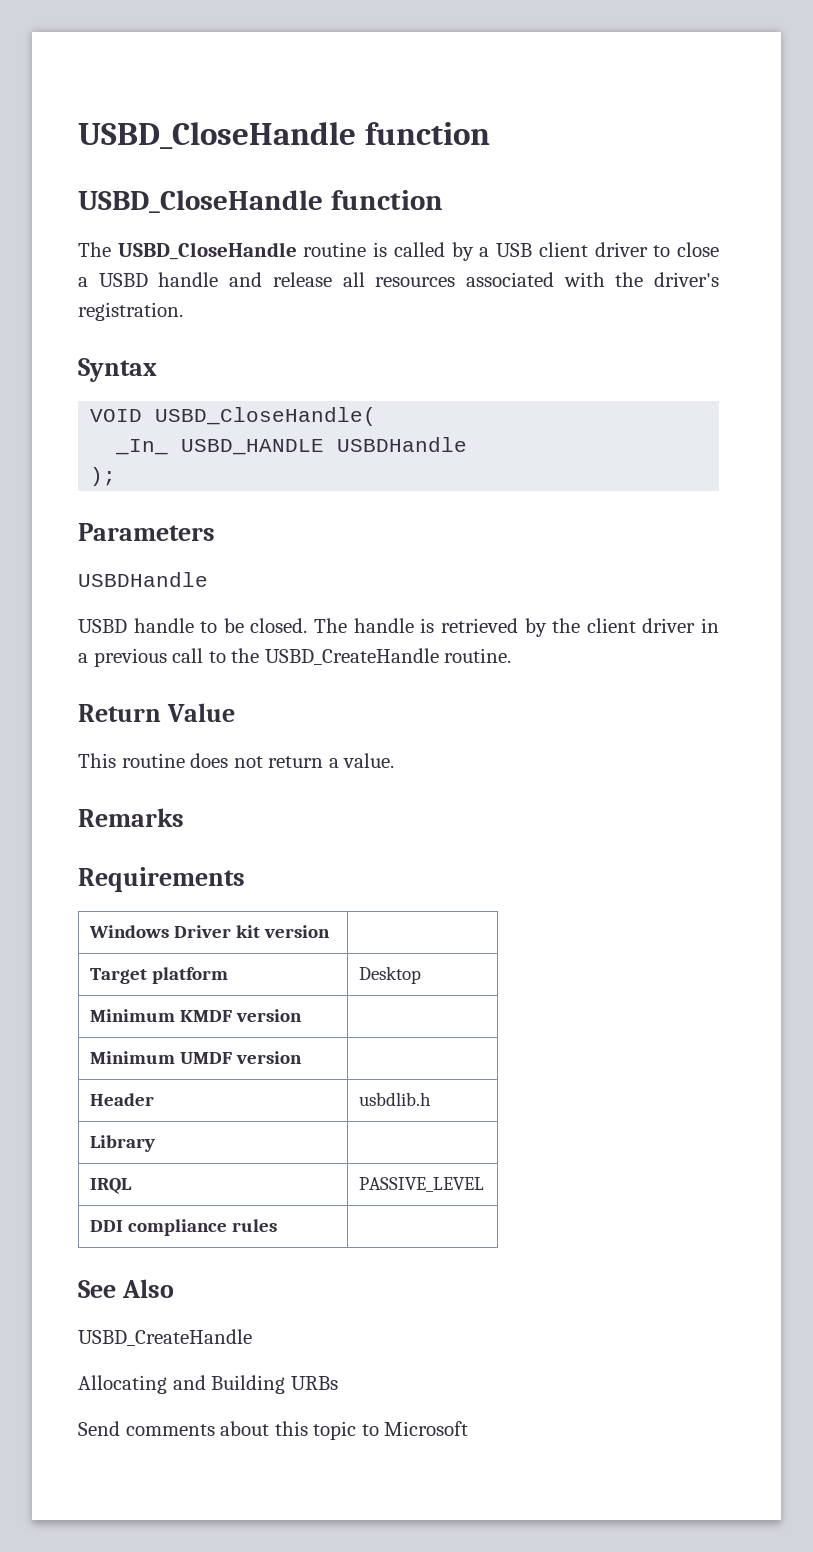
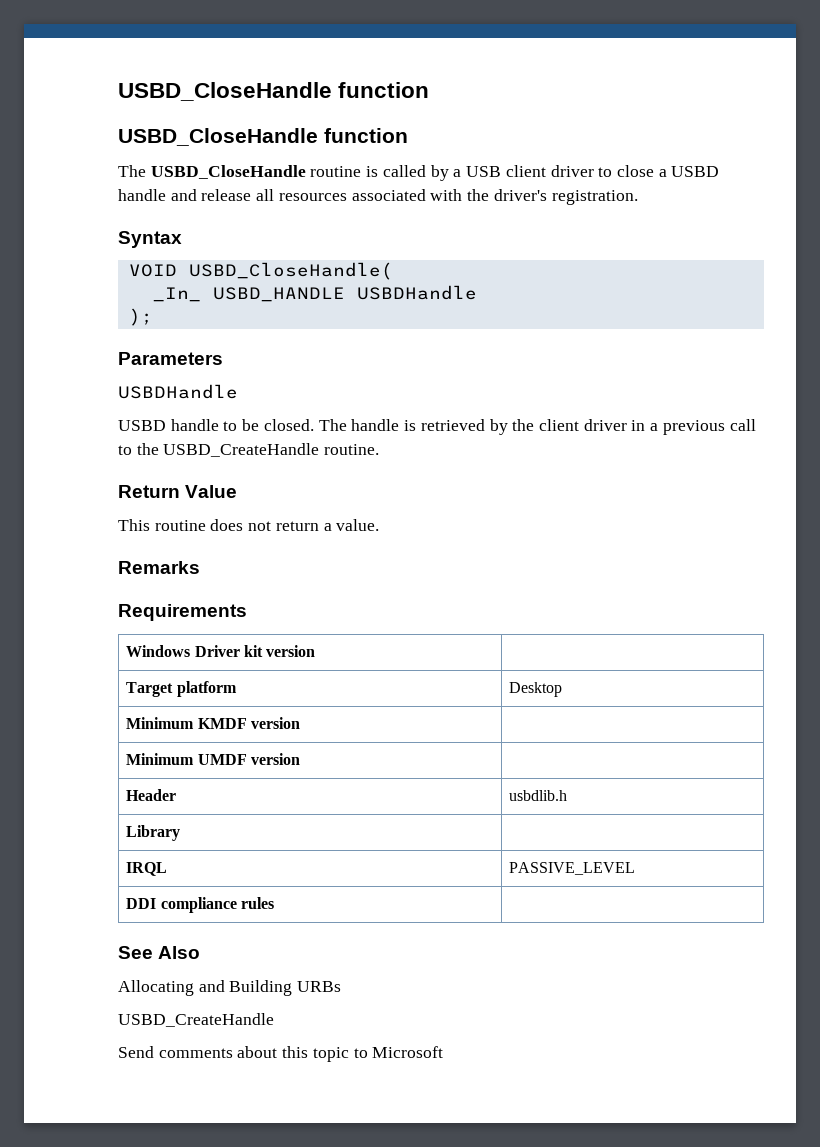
[78,1329,252,1346] // USBD_CreateHandle -> (201, 952) none
(338, 1383) none -> [118,1013,274,1027] // USBD_CreateHandle

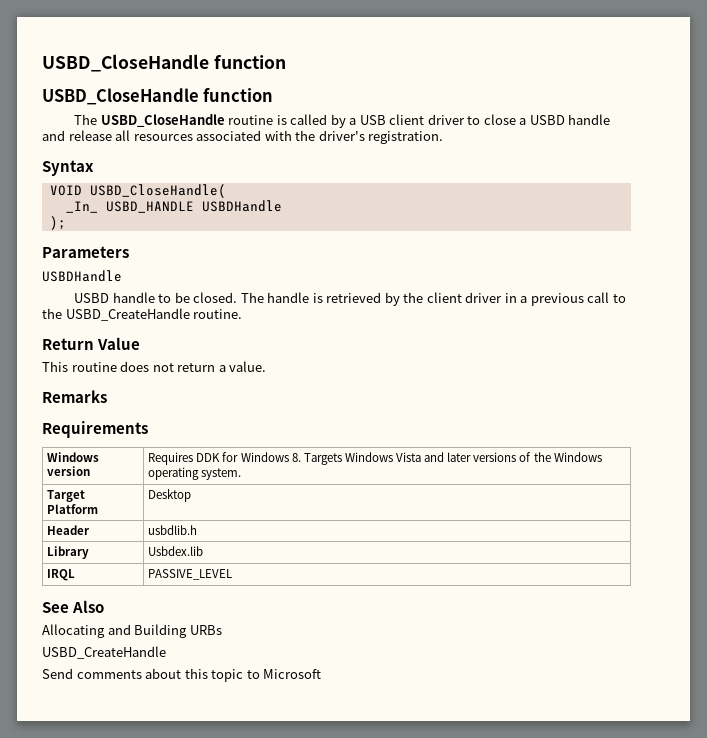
[194,645,316,657] Driver kit version | -> [47,466,91,476] [148,452,602,465] [148,467,242,480] version | Requires DDK for Windows 8. Targets Windows Vista and later versions of the Windows operating system.
[176,681,237,697] platform -> [47,504,99,514] Platform
[126,717,300,729] [126,753,300,765] // Minimum KMDF version | // Minimum UMDF version | -> (192, 495) none
(181, 833) none -> [148,546,204,556] Usbdex.lib
[126,897,274,913] // DDI compliance rules | -> (233, 574) none

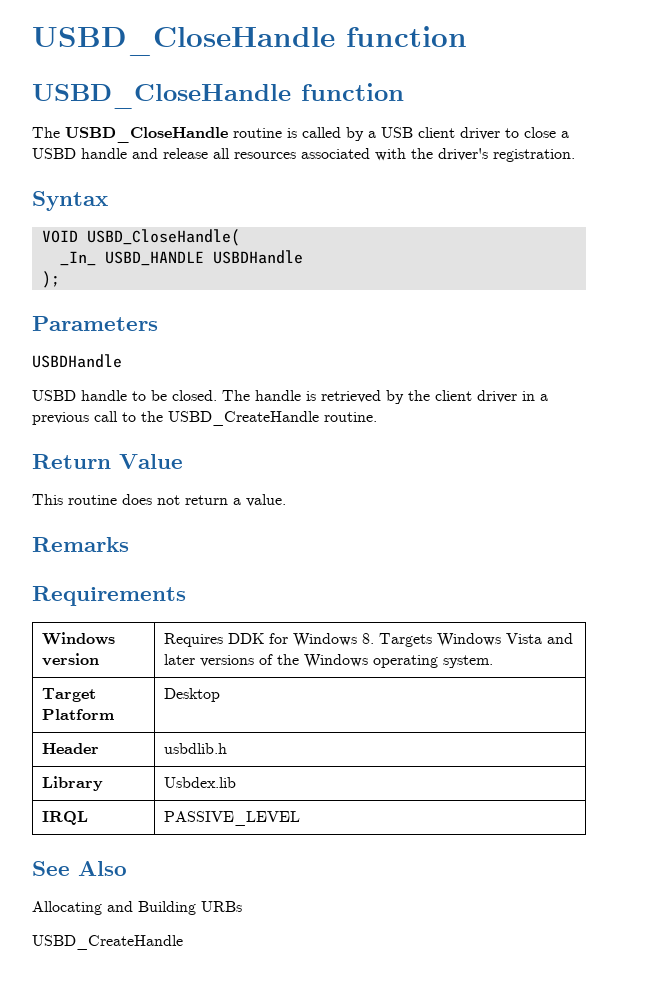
[42,668,322,682] // Send comments about this topic to Microsoft -> (183, 942) none

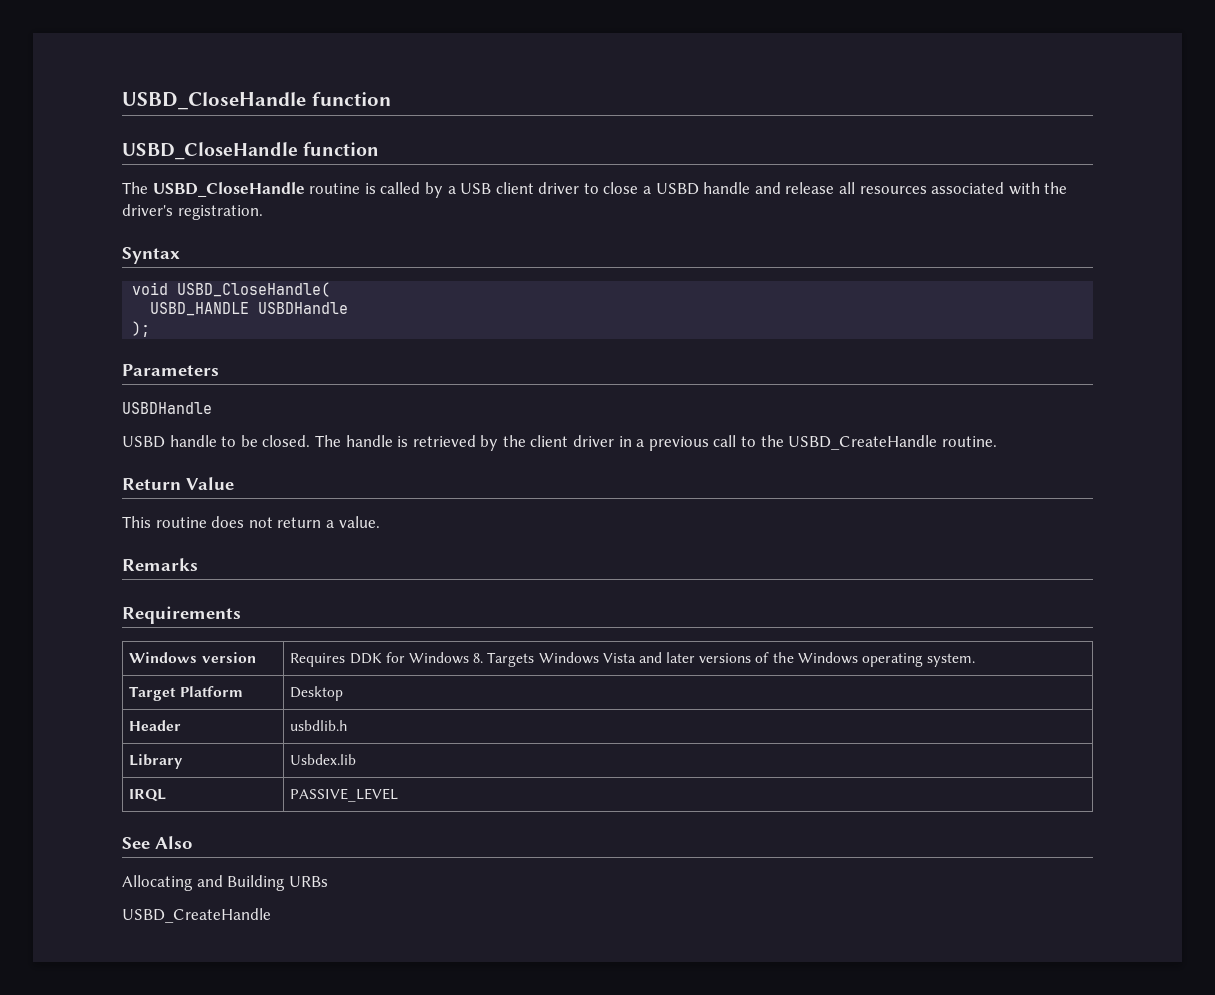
[41,230,78,243] VOID -> [132,282,169,295] void
[59,251,96,266] _In_ -> (331, 289) none

